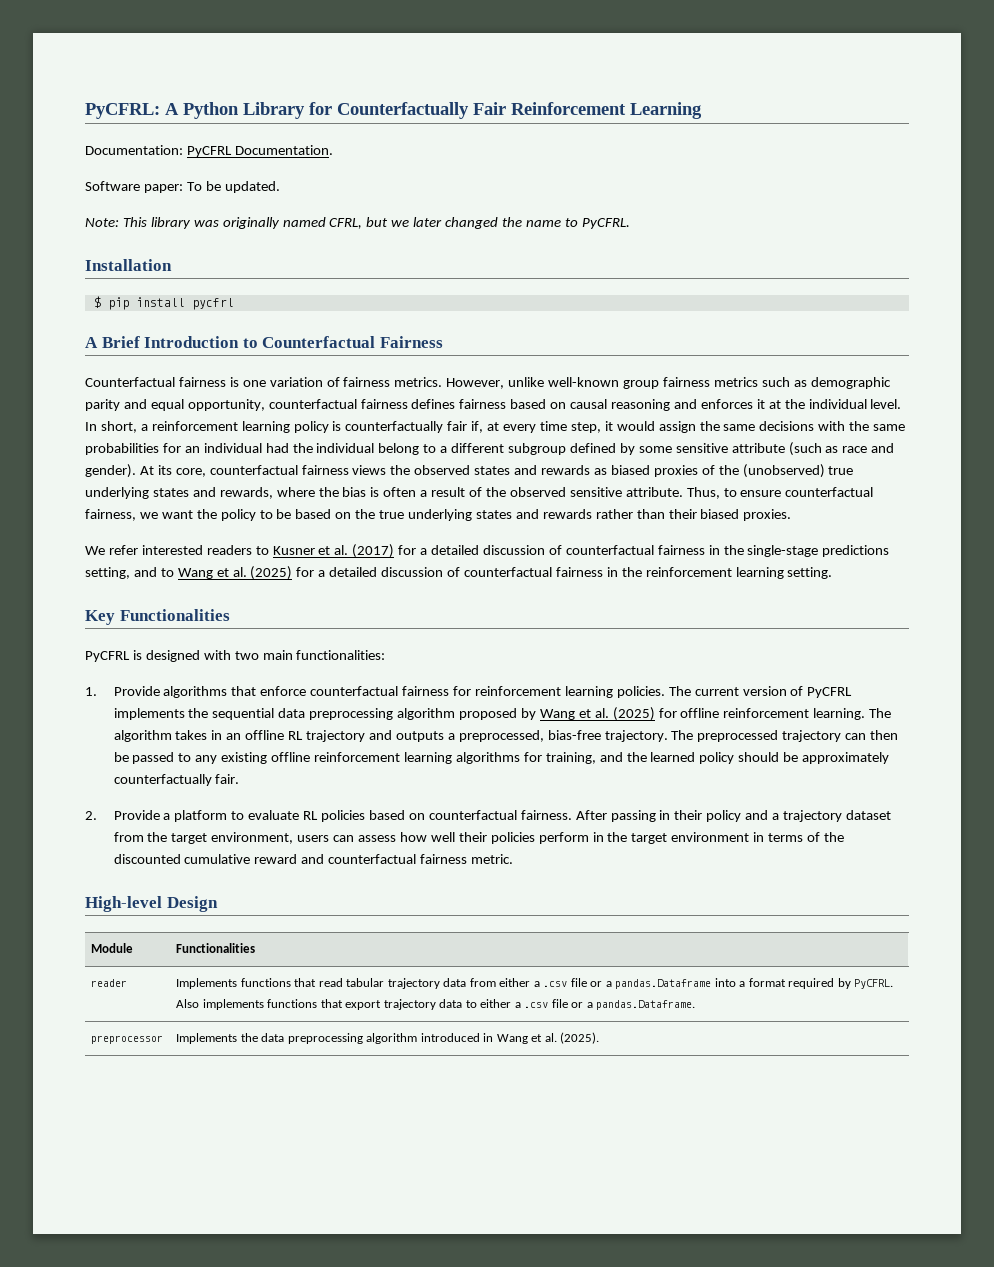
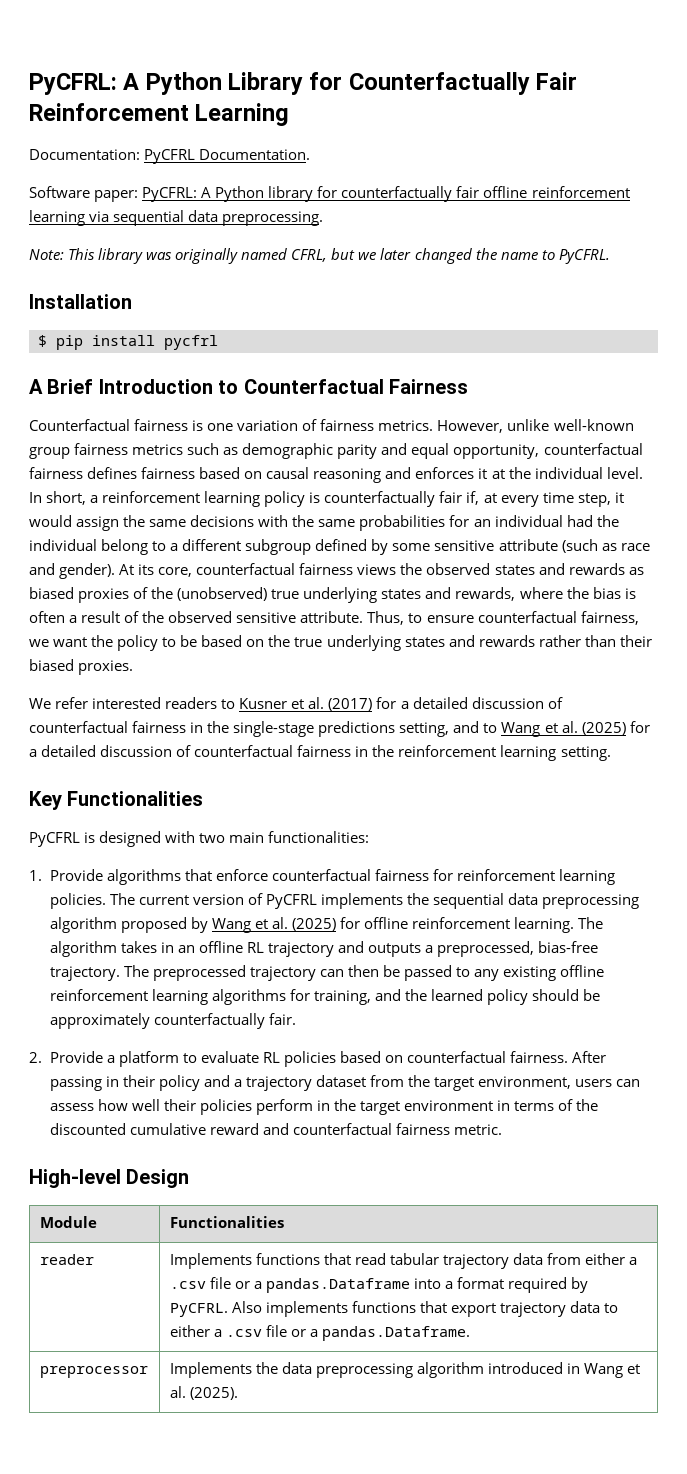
[186,181,280,193] To be updated. -> [142,186,630,202] [29,210,324,226] PyCFRL: A Python library for counterfactually fair offline reinforcement learning via sequential data preprocessing.

